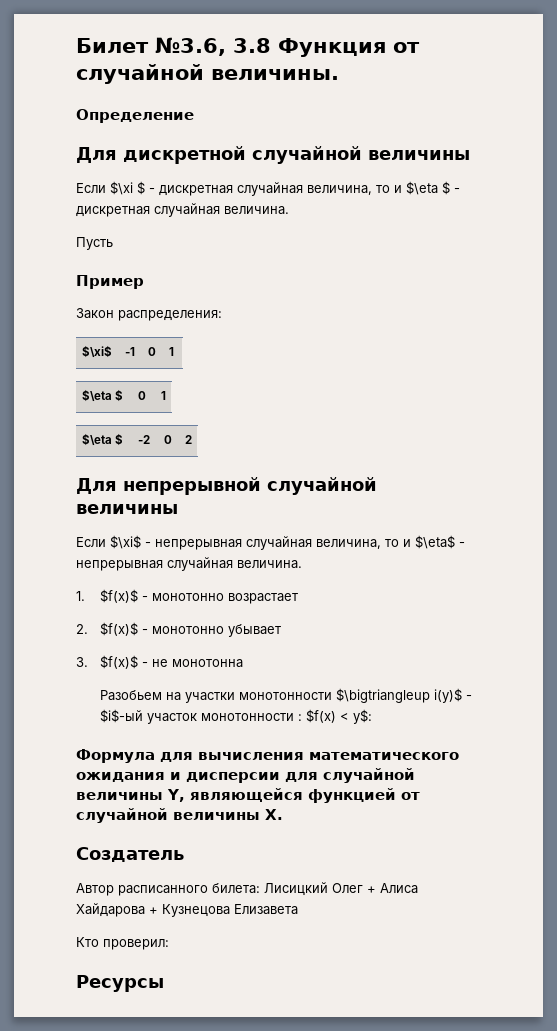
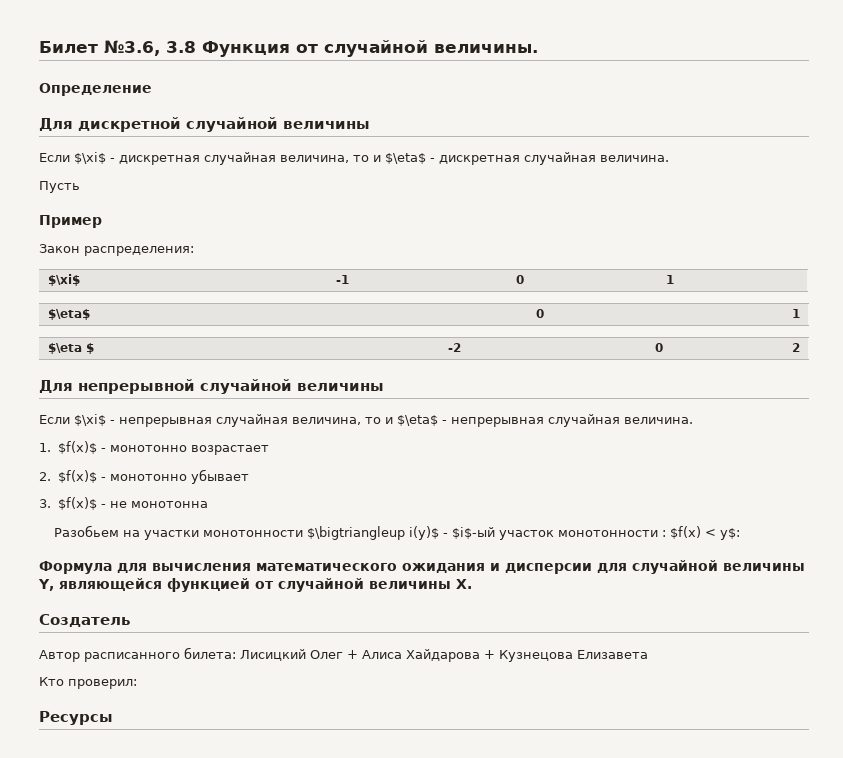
[110,181,145,195] $\xi $ -> [74,152,106,164] $\xi$
[406,181,450,195] $\eta $ -> [385,153,426,164] $\eta$
[82,389,124,402] $\eta $ -> [47,309,90,320] $\eta$

